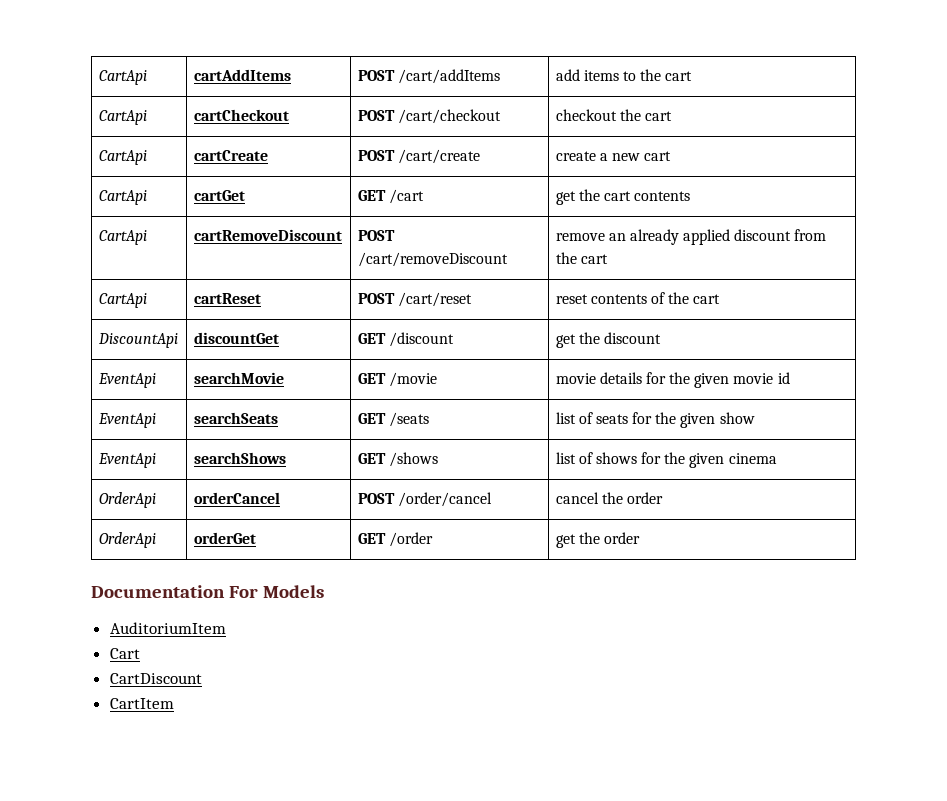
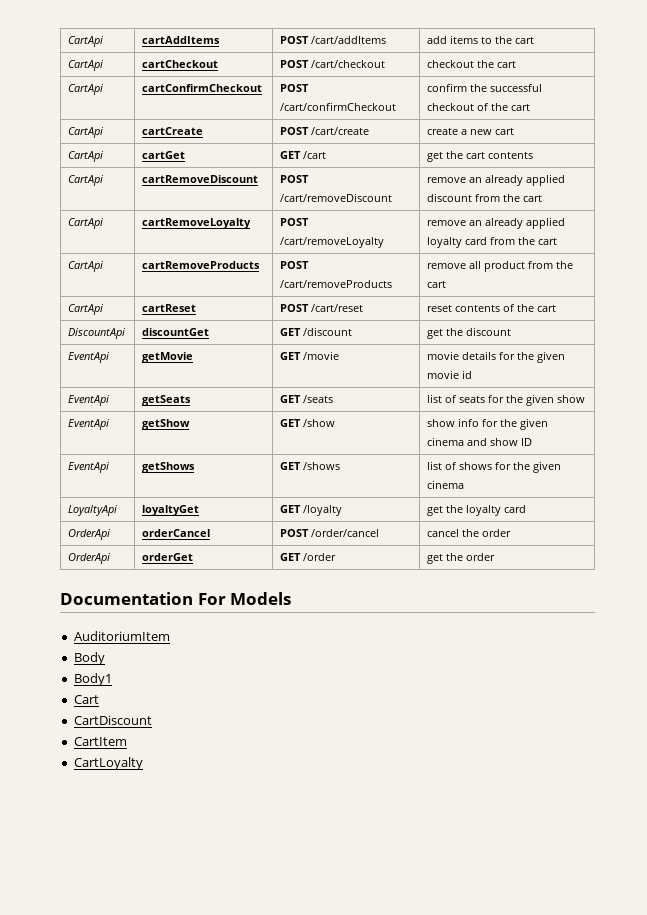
(672, 116) none -> [68,84,104,95] [142,84,263,92] [280,84,310,92] [280,102,397,111] [427,83,543,92] [427,103,531,111] // CartApi | cartConfirmCheckout | POST /cart/confirmCheckout | confirm the successful checkout of the cart
(608, 259) none -> [68,218,104,229] [142,218,252,229] [280,218,310,226] [280,237,385,248] [427,217,566,229] [427,237,558,248] [68,261,104,272] [142,261,261,269] [280,261,310,269] [280,280,393,288] [427,261,574,272] [427,281,447,288] // CartApi | cartRemoveLoyalty | POST /cart/removeLoyalty | remove an already applied loyalty card from the cart // CartApi | cartRemoveProducts | POST /cart/removeProducts | remove all product from the cart
[193,372,284,384] searchMovie -> [142,352,194,363] getMovie
[193,412,278,424] searchSeats -> [142,395,192,406] getSeats
[193,452,286,464] searchShows -> [142,419,191,430] [280,419,336,427] [427,418,549,430] [427,437,533,446] [68,462,110,473] [142,462,196,473] getShow | GET /show | show info for the given cinema and show ID // EventApi | getShows
(777, 458) none -> [68,505,118,516] [142,505,200,516] [280,505,343,516] [427,505,527,516] // LoyaltyApi | loyaltyGet | GET /loyalty | get the loyalty card
(226, 628) none -> [73,652,105,665] [73,673,112,686] // Body // Body1
(174, 703) none -> [73,757,143,770] // CartLoyalty

